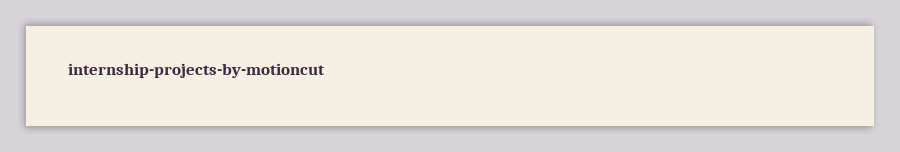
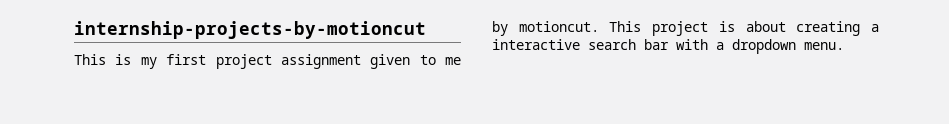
(325, 70) none -> [74,54,461,69] [492,21,879,36] [492,39,844,54] // This is my first project assignment given to me by motioncut. This project is about creating a interactive search bar with a dropdown menu.

